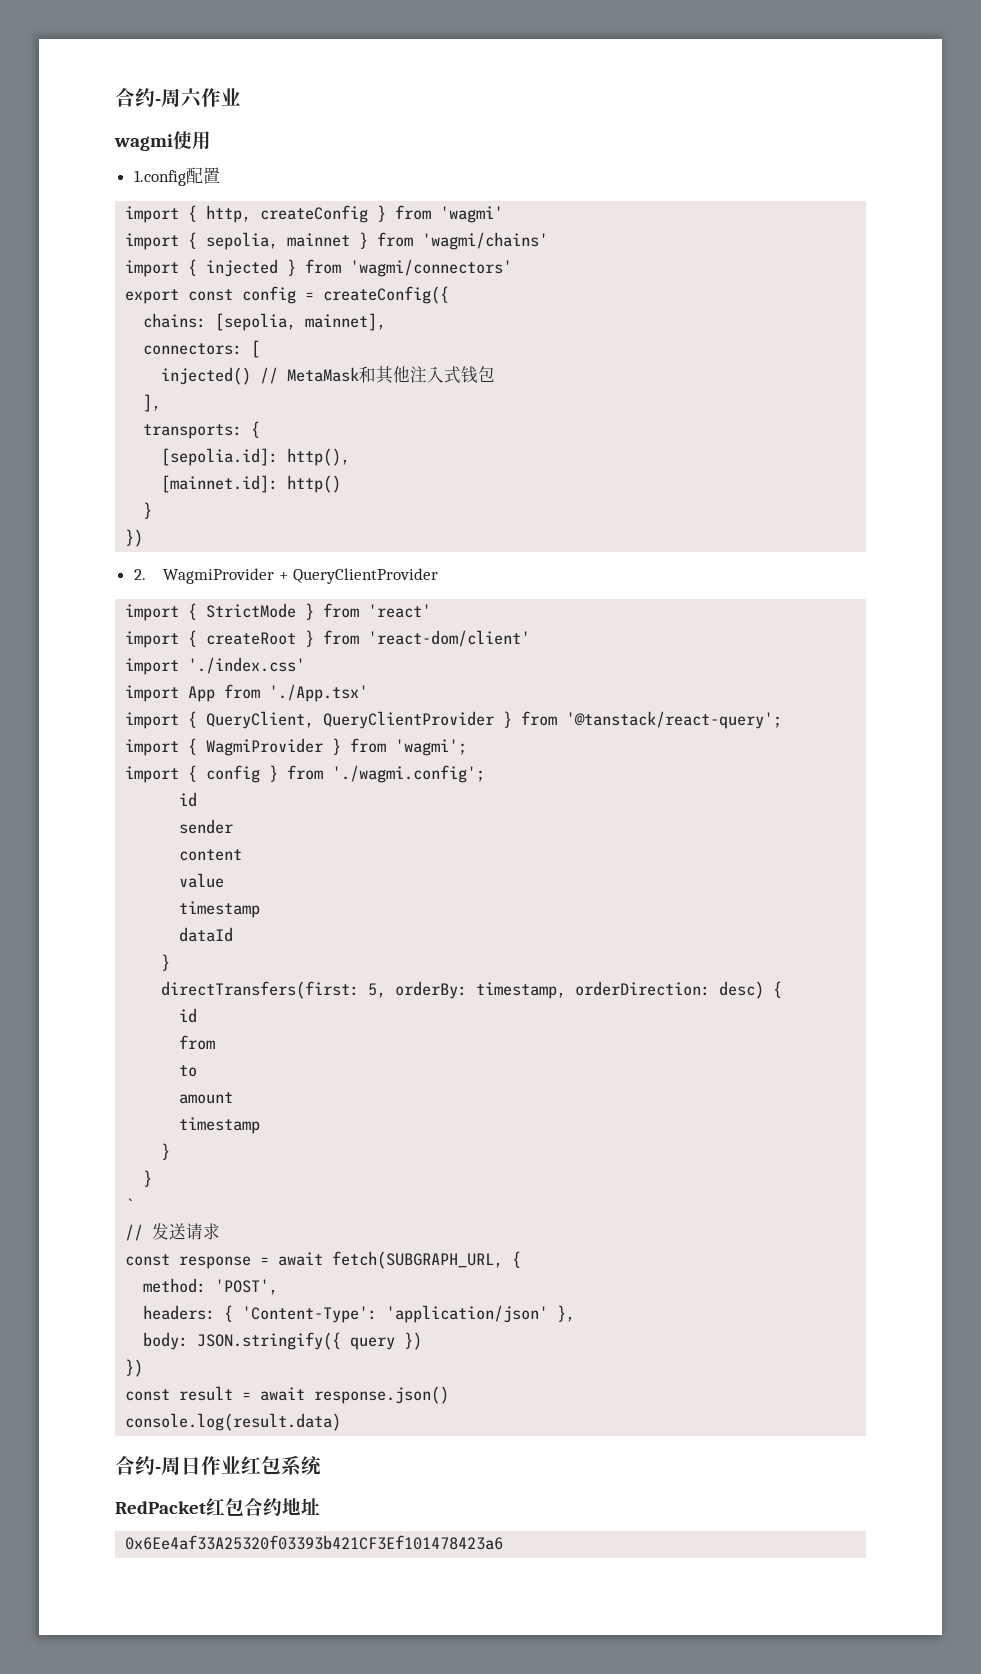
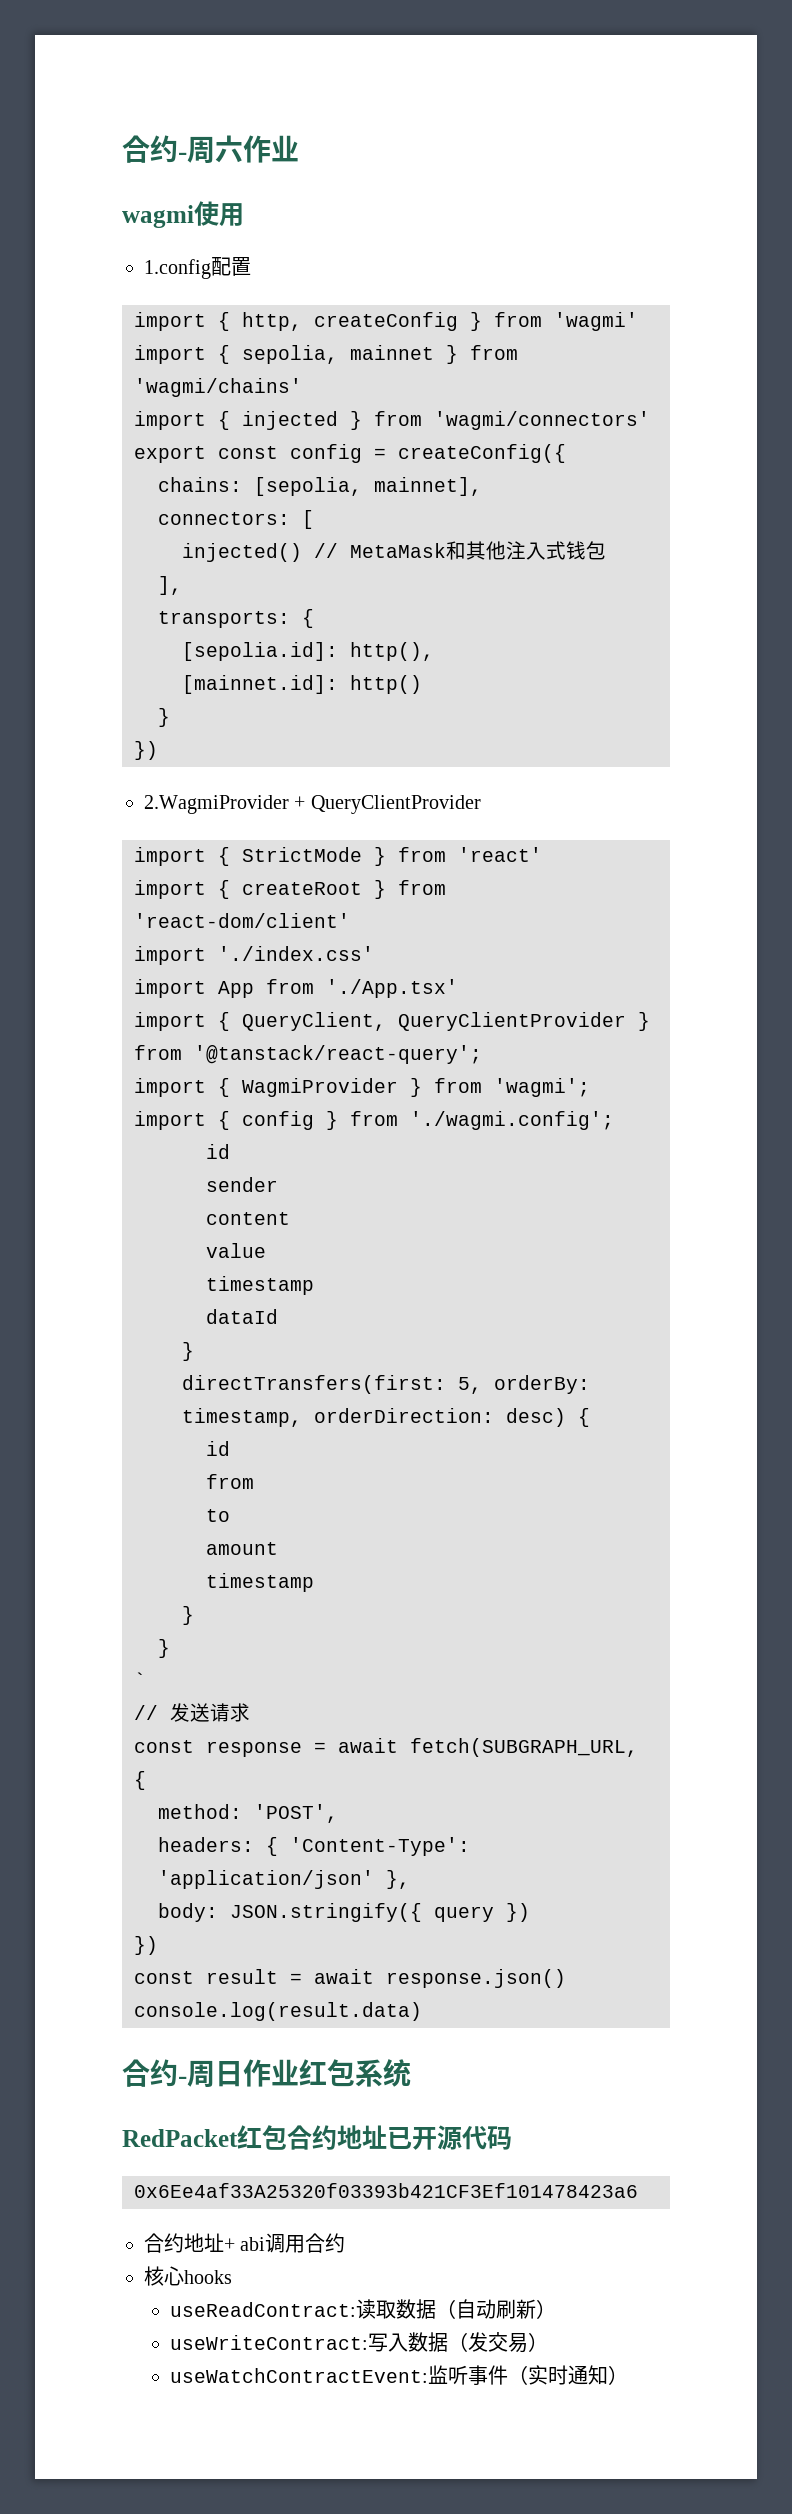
[133,568,275,584] 2. WagmiProvider -> [144,795,289,814] 2.WagmiProvider
(320, 1506) none -> [387,2125,512,2150] 已开源代码
(504, 1542) none -> [144,2233,346,2253] [144,2266,232,2286] [169,2299,556,2319] [169,2332,548,2353] [169,2365,628,2385] // 合约地址+ abi调用合约 // 核心hooks // useReadContract:读取数据（自动刷新） // useWriteContract:写入数据（发交易） // useWatchContractEvent:监听事件（实时通知）

